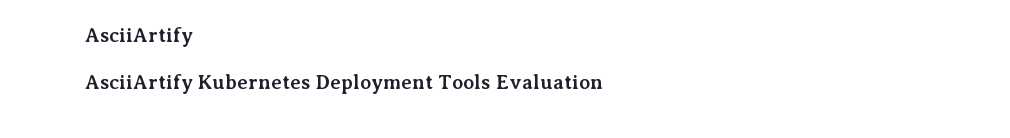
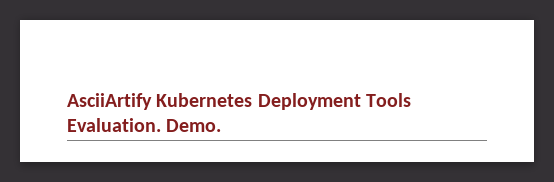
[85,27,193,47] [85,74,193,94] AsciiArtify // AsciiArtify -> [67,93,152,110] AsciiArtify
[495,74,603,89] Evaluation -> [67,118,222,132] Evaluation. Demo.

